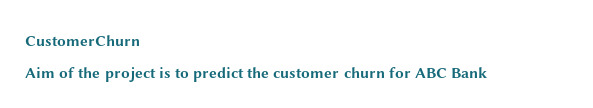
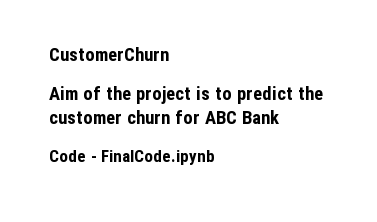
(488, 72) none -> [49,150,216,165] // Code - FinalCode.ipynb

